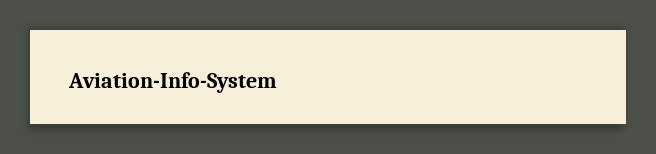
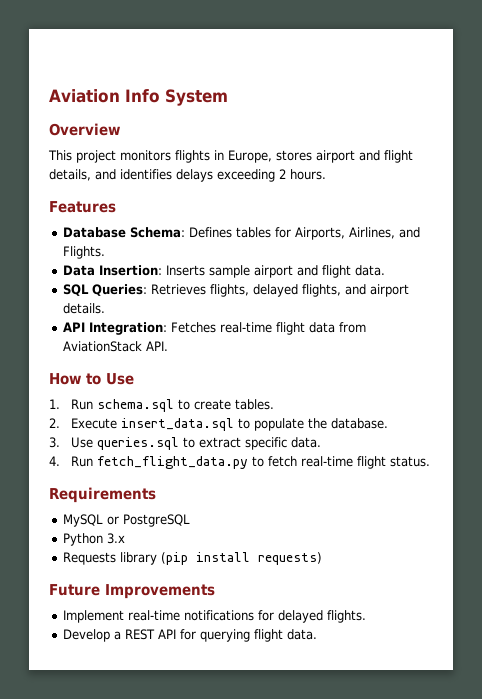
[68,72,277,93] Aviation-Info-System -> [49,89,228,106] [49,123,120,136] [48,150,413,163] [49,169,326,182] [49,201,116,213] [63,227,421,240] [63,246,106,259] [63,265,386,278] [63,284,410,297] [63,303,106,314] [63,322,367,335] [63,341,169,352] [49,373,134,385] [49,399,274,412] [49,418,388,431] [49,437,321,450] [49,456,430,469] [49,487,156,503] [63,514,191,527] [63,533,126,546] [63,552,323,565] [49,584,215,599] [63,610,367,623] [63,629,318,642] Aviation Info System // Overview // This project monitors flights in Europe, stores airport and flight details, and identifies delays exceeding 2 hours. // Features // Database Schema: Defines tables for Airports, Airlines, and Flights. // Data Insertion: Inserts sample airport and flight data. // SQL Queries: Retrieves flights, delayed flights, and airport details. // API Integration: Fetches real-time flight data from AviationStack API. // How to Use // 1. Run schema.sql to create tables. // 2. Execute insert_data.sql to populate the database. // 3. Use queries.sql to extract specific data. // 4. Run fetch_flight_data.py to fetch real-time flight status. // Requirements // MySQL or PostgreSQL // Python 3.x // Requests library (pip install requests) // Future Improvements // Implement real-time notifications for delayed flights. // Develop a REST API for querying flight data.

